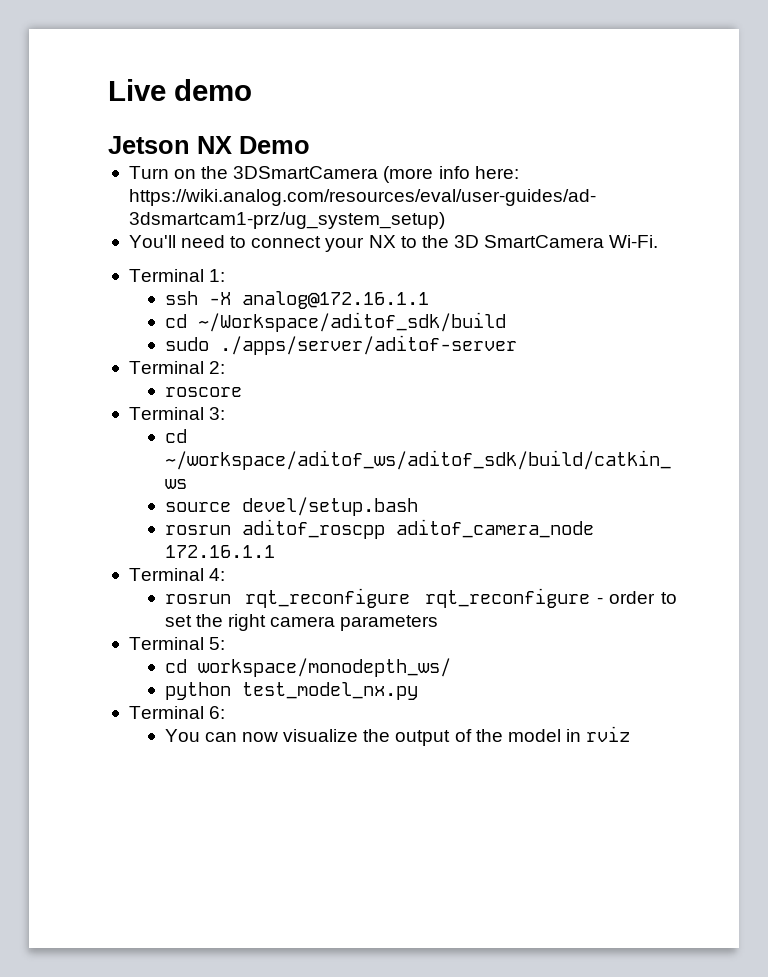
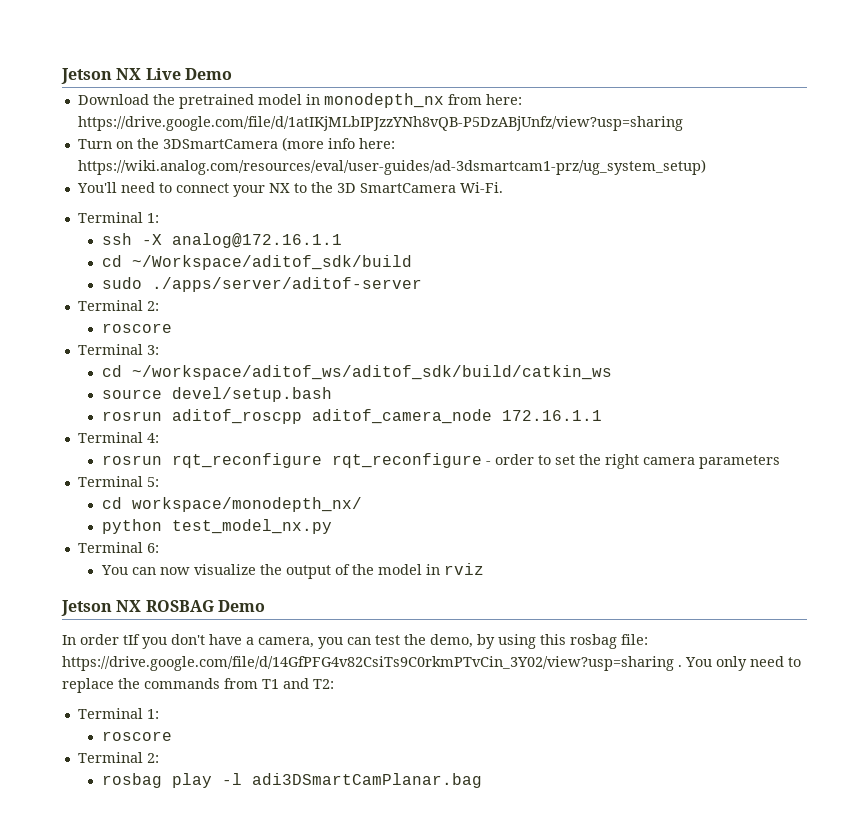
[108,79,252,101] [108,136,310,154] Live demo // Jetson NX Demo -> [61,68,232,84] [77,93,522,109] [77,116,683,131] Jetson NX Live Demo // Download the pretrained model in monodepth_nx from here: https://drive.google.com/file/d/1atIKjMLbIPJzzYNh8vQB-P5DzABjUnfz/view?usp=sharing
[197,658,451,677] workspace/monodepth_ws/ -> [131,497,362,512] workspace/monodepth_nx/
(631, 734) none -> [61,600,265,616] [62,634,648,649] [62,656,801,671] [62,678,334,693] [77,708,159,719] [101,731,172,741] [77,752,159,763] [101,773,482,788] // Jetson NX ROSBAG Demo // In order tIf you don't have a camera, you can test the demo, by using this rosbag file: https://drive.google.com/file/d/14GfPFG4v82CsiTs9C0rkmPTvCin_3Y02/view?usp=sharing . You only need to replace the commands from T1 and T2: // Terminal 1: // roscore // Terminal 2: // rosbag play -l adi3DSmartCamPlanar.bag

